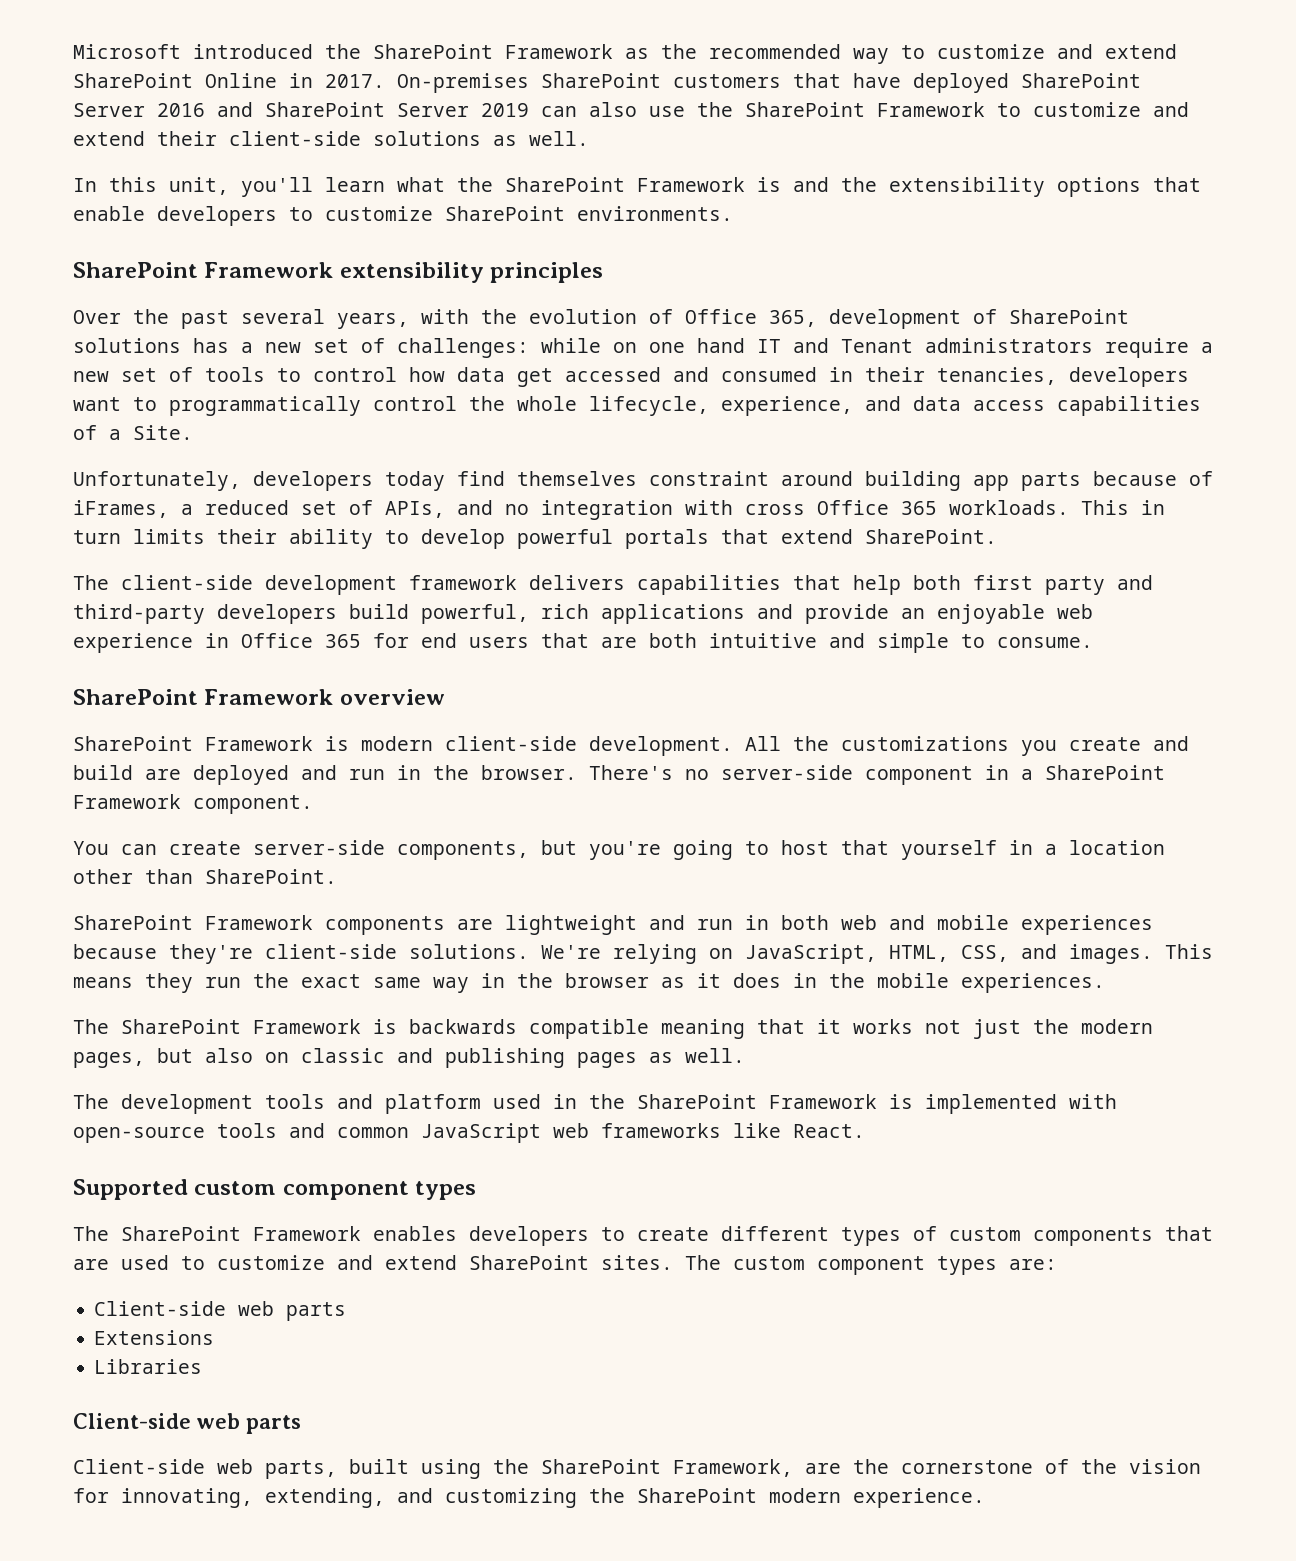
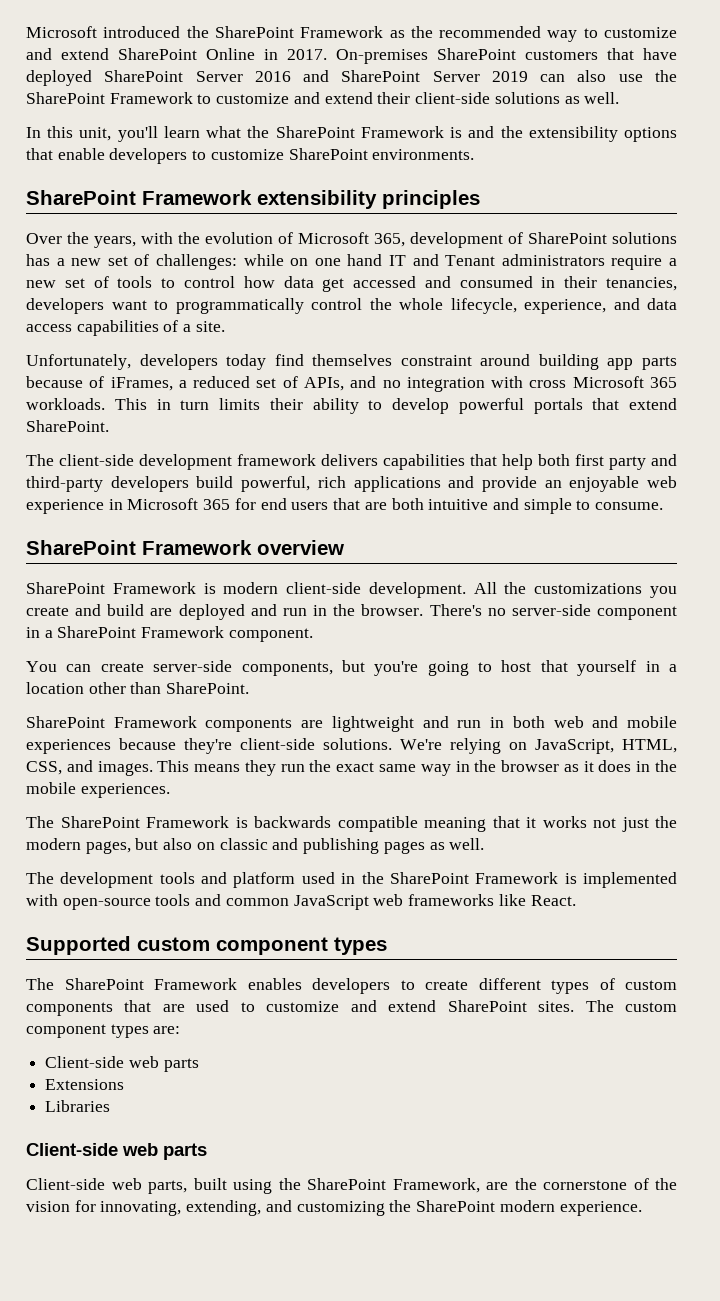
[181,309,325,329] past several -> (89, 238) none
[685,309,757,324] Office -> [298,232,369,244] Microsoft
[133,425,193,440] Site. -> [195,321,225,332] site.
[817,500,889,515] Office -> [572,376,644,388] Microsoft
[241,633,313,648] Office -> [127,498,199,510] Microsoft

